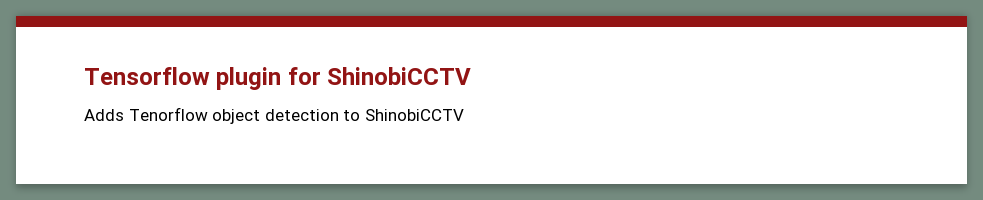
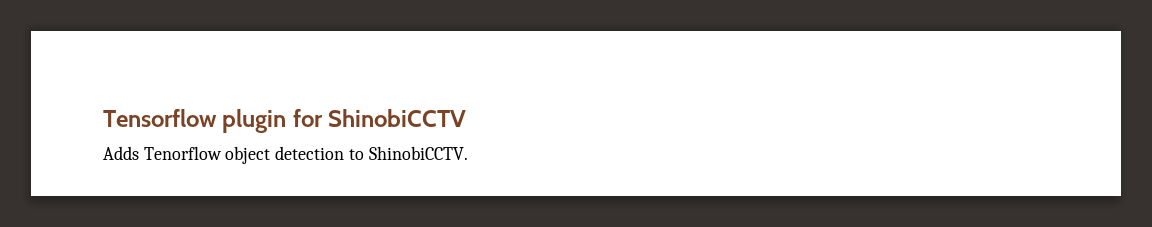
[364,109,464,121] ShinobiCCTV -> [368,146,468,160] ShinobiCCTV.

